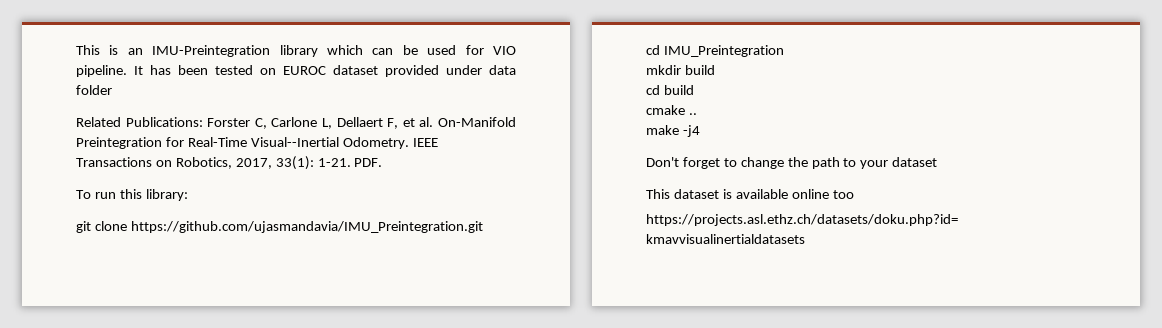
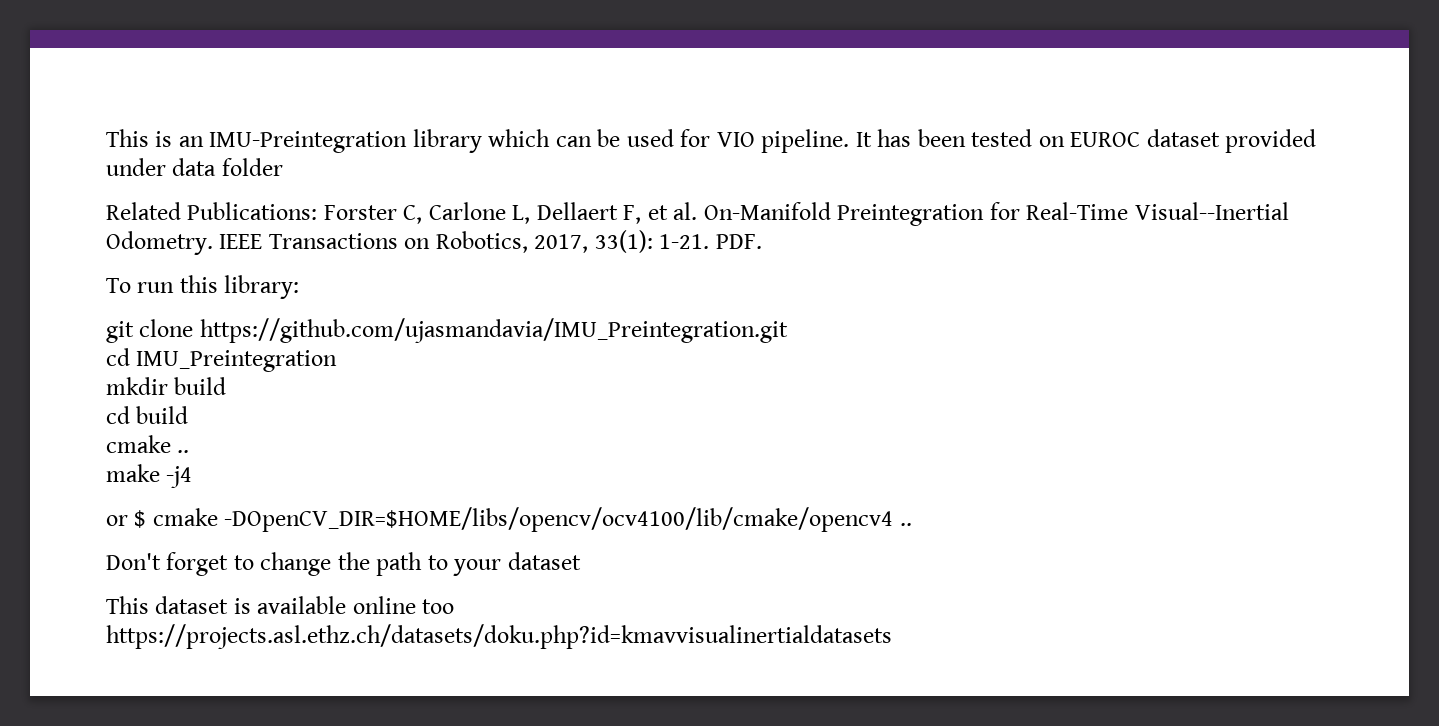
(700, 131) none -> [106,507,912,532] // or $ cmake -DOpenCV_DIR=$HOME/libs/opencv/ocv4100/lib/cmake/opencv4 ..

